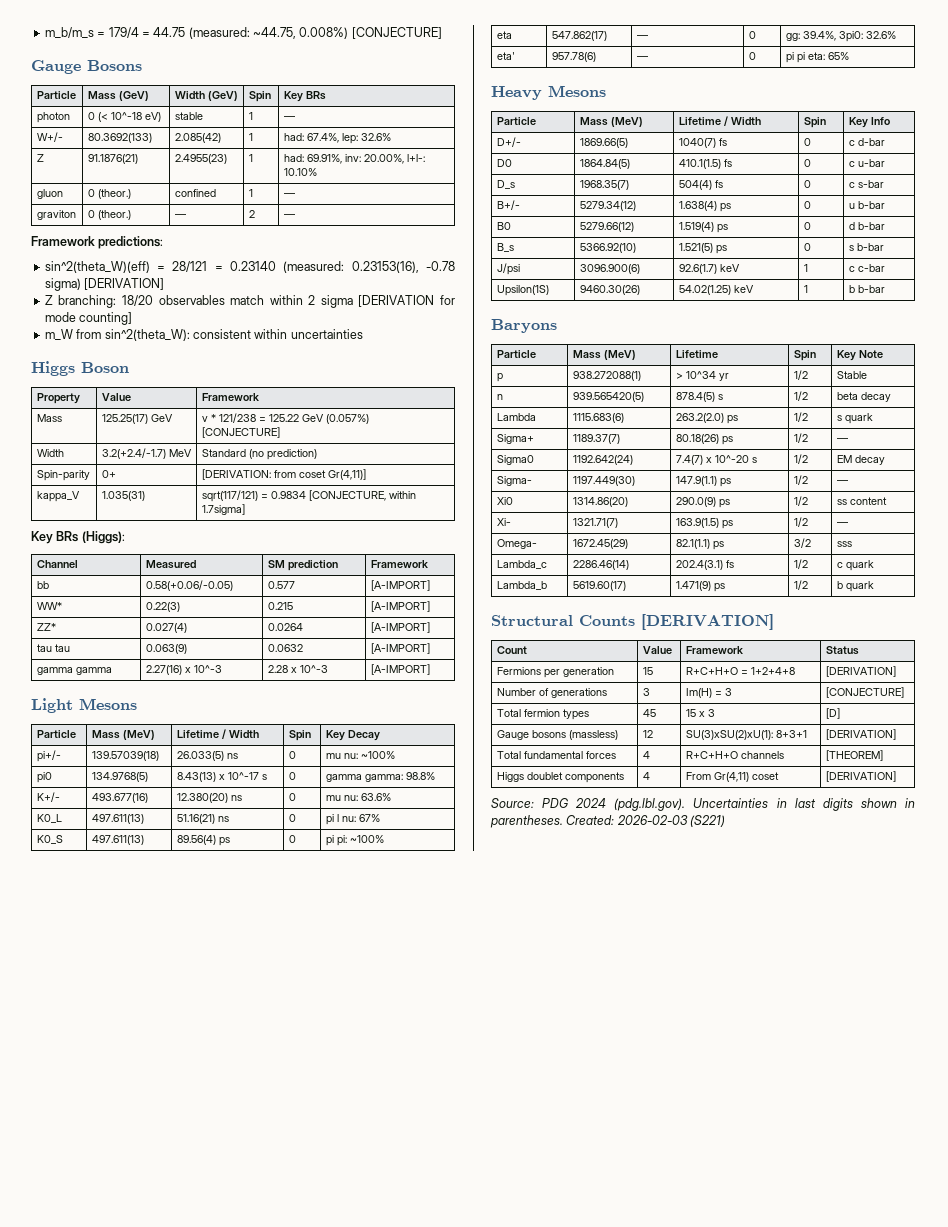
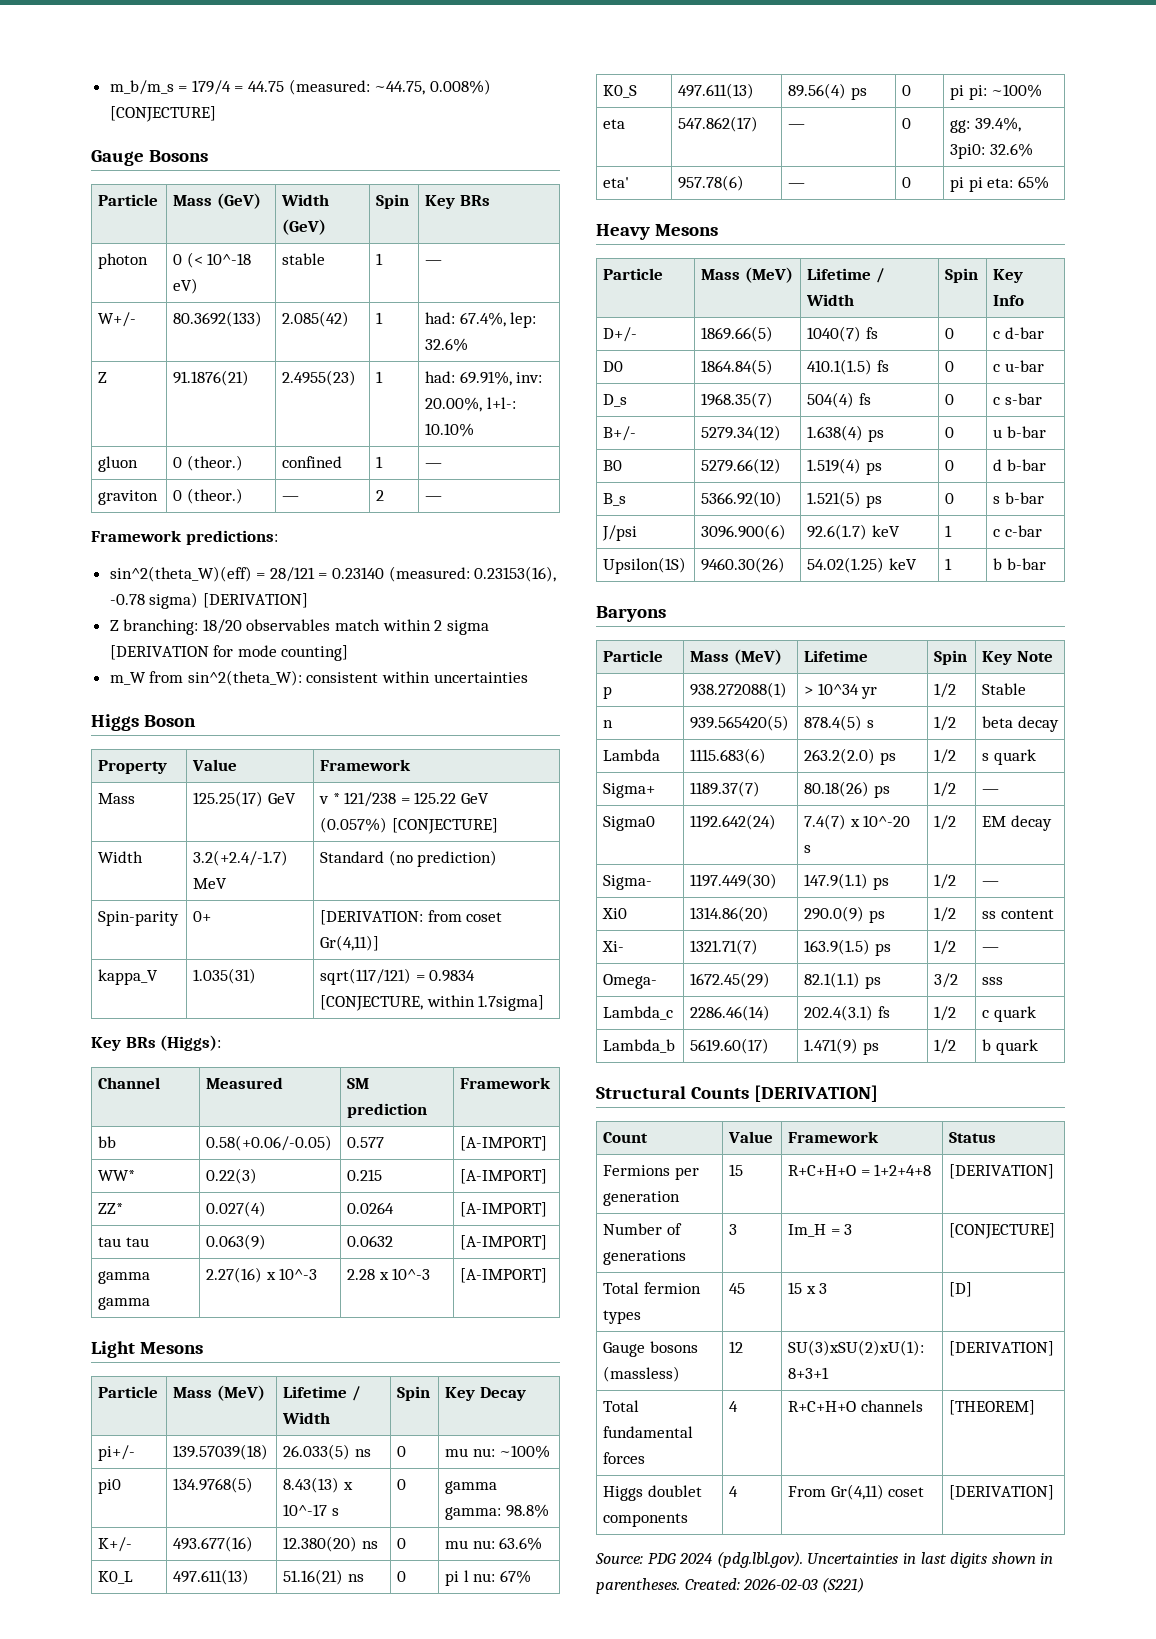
[685,688,712,698] Im(H) -> [788,1224,827,1237] Im_H

